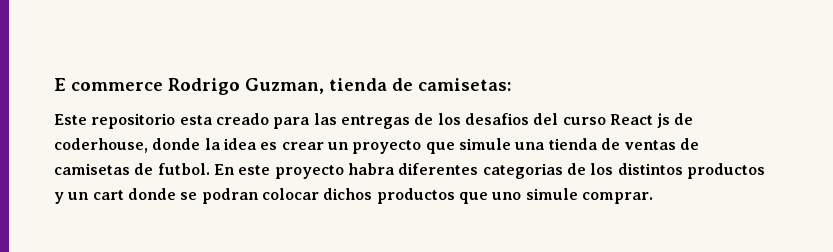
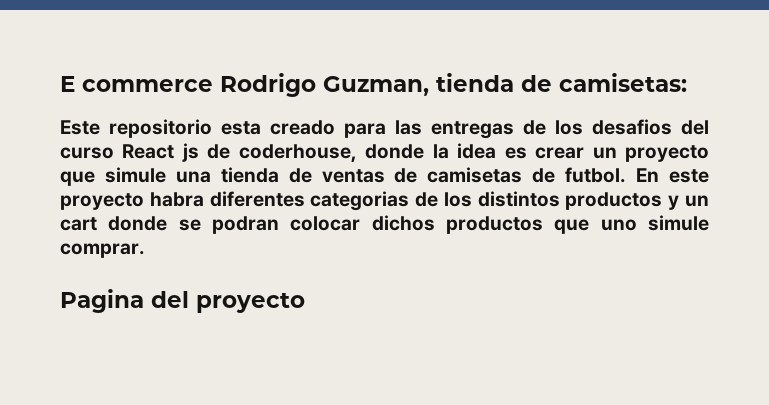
(653, 198) none -> [60,289,305,313] // Pagina del proyecto

